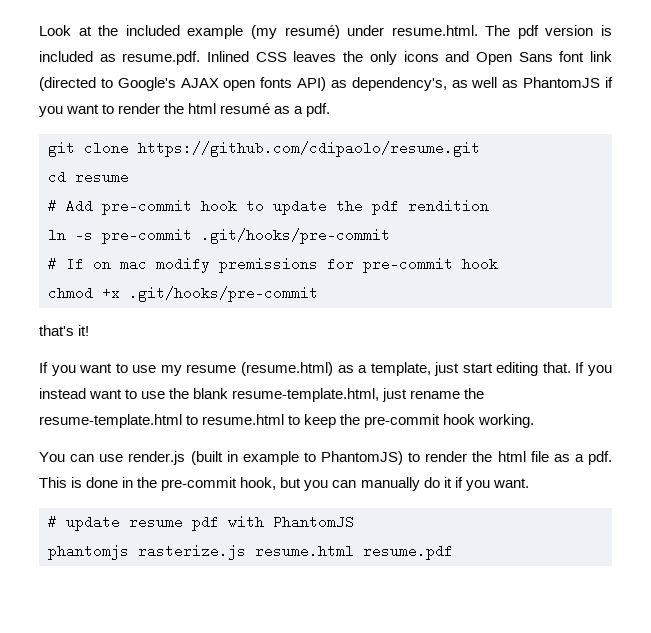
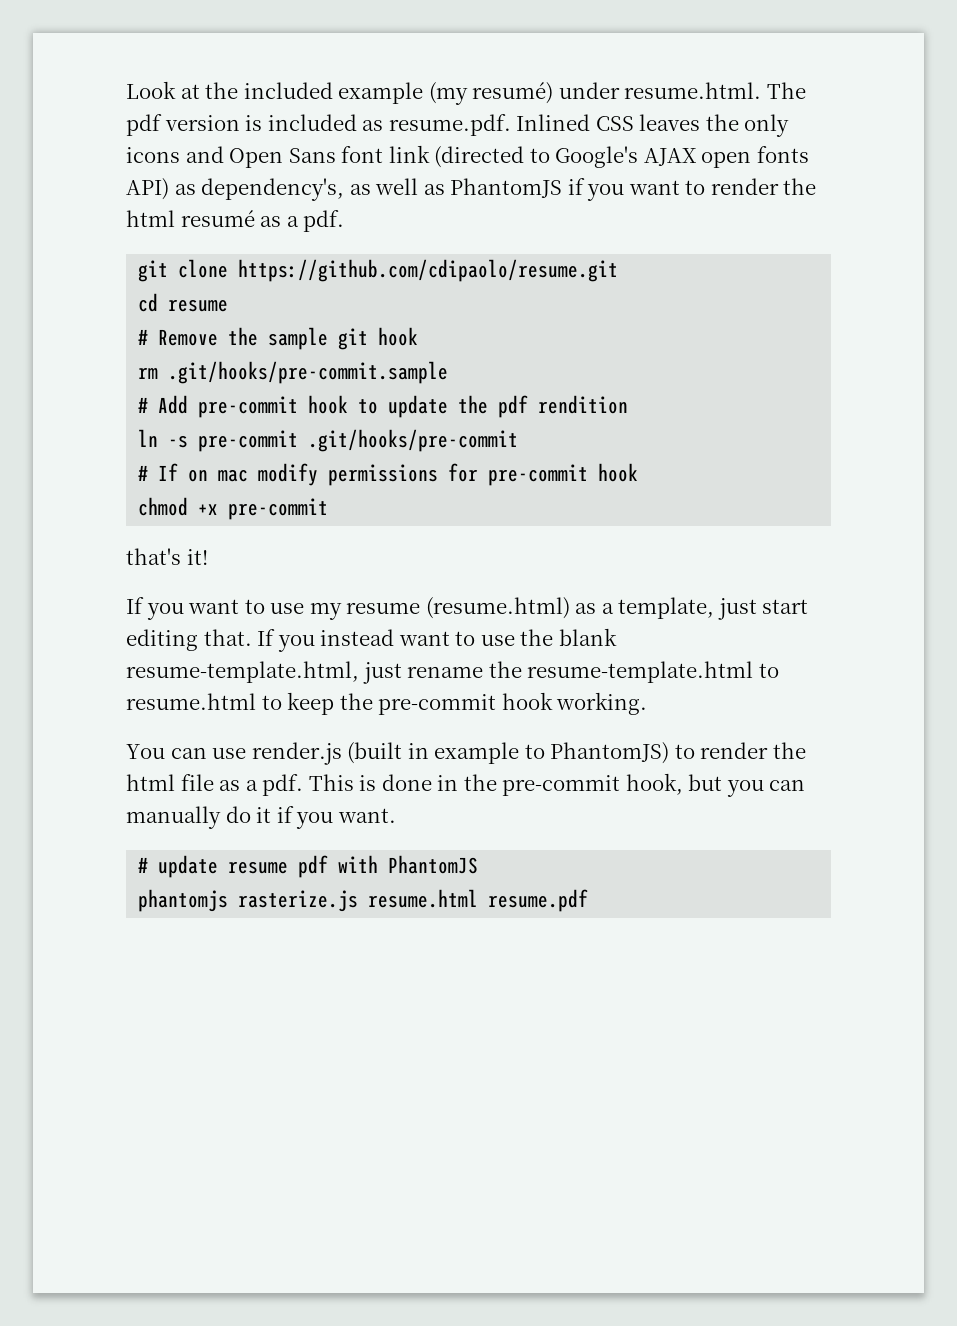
(129, 177) none -> [138,327,419,350] [138,361,449,384] // # Remove the sample git hook // rm .git/hooks/pre-commit.sample
[219,257,318,273] premissions -> [328,464,439,486] permissions
[129,286,318,302] .git/hooks/pre-commit -> [228,498,329,520] pre-commit

